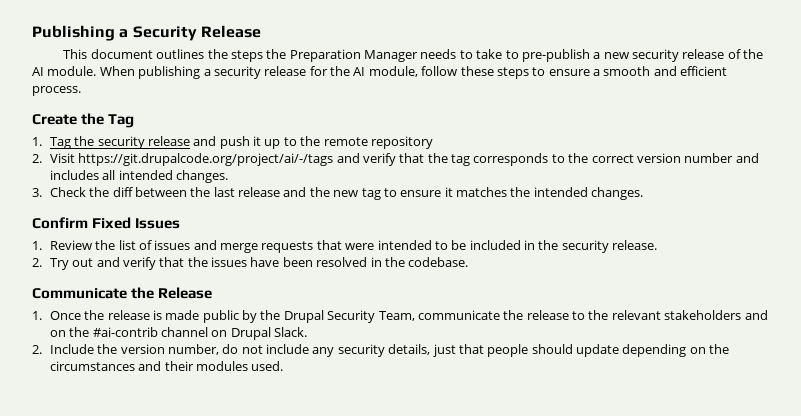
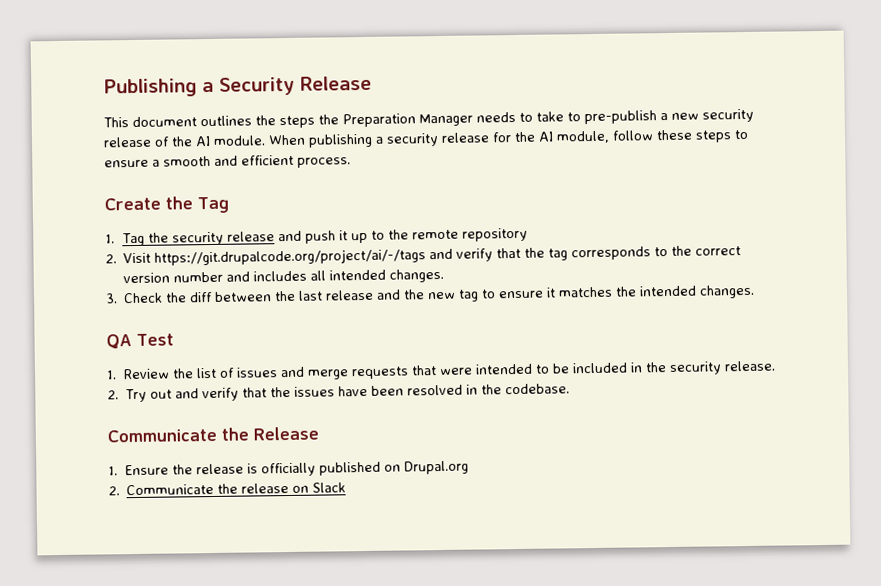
[32,217,181,229] Confirm Fixed Issues -> [106,333,174,350] QA Test
[49,311,81,320] Once -> [125,464,170,476] Ensure
[165,310,768,323] [49,327,308,340] [32,344,730,357] [49,361,284,371] made public by the Drupal Security Team, communicate the release to the relevant stakeholders and on the #ai-contrib channel on Drupal Slack. // 2. Include the version number, do not include any security details, just that people should update depending on the circumstances and their modules used. -> [261,460,470,477] [108,482,347,496] officially published on Drupal.org // 2. Communicate the release on Slack

